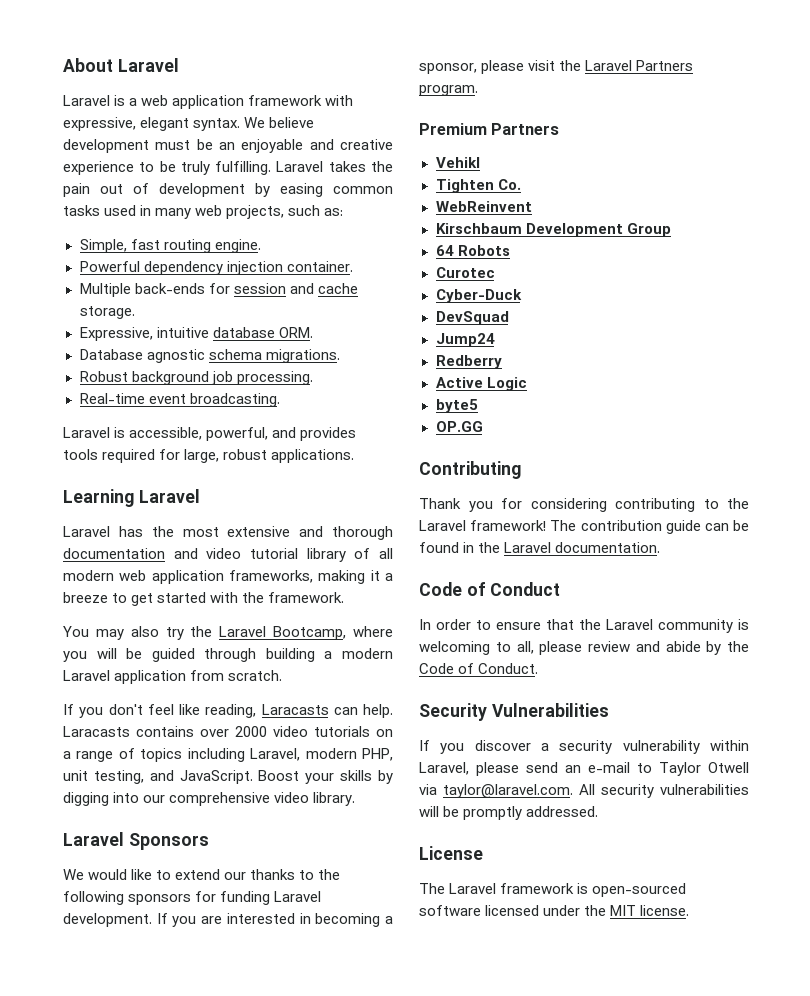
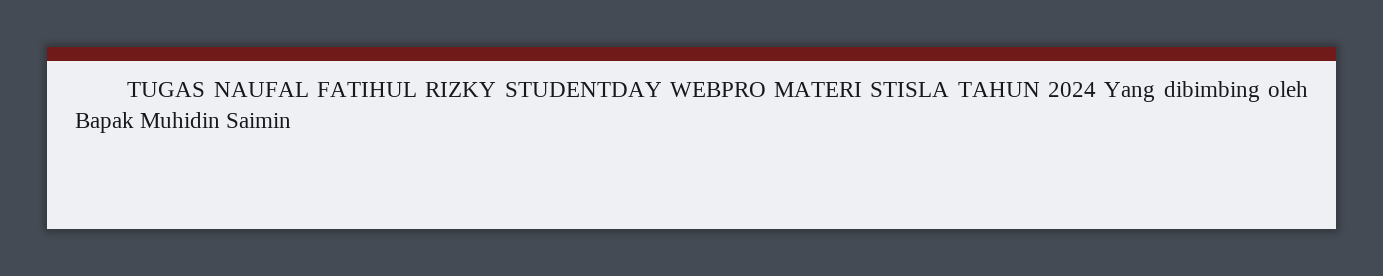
[63,58,179,72] [63,95,354,109] [63,117,315,131] [63,139,393,153] [63,161,393,175] [63,183,393,197] [63,205,344,219] [79,239,261,253] [79,261,353,275] [79,283,358,297] [79,306,135,319] [79,327,313,341] [79,349,340,363] [79,371,313,385] [79,393,280,407] [63,427,357,441] [63,449,355,463] [63,489,200,507] [63,526,393,540] [63,548,393,562] [63,570,393,584] [63,592,345,606] [63,626,394,640] [63,648,393,662] [63,670,283,684] [63,704,393,718] [63,726,393,737] [63,748,394,762] [63,770,394,784] [63,792,356,806] [63,832,209,850] [63,869,341,880] [63,891,322,905] [63,913,394,927] [419,60,694,74] [419,85,478,96] [419,123,560,135] [435,157,480,168] [435,179,521,193] [435,201,532,212] [435,223,671,237] [435,245,510,256] [435,267,495,278] [435,289,522,303] [435,311,509,325] [435,333,495,347] [435,355,502,369] [435,377,527,391] [435,399,478,413] [435,421,483,432] [419,461,521,479] [419,498,749,512] [419,520,749,534] [419,542,661,553] [419,582,561,596] [419,619,749,633] [419,641,749,655] [419,663,539,674] [419,703,609,721] [419,740,749,754] [419,762,749,776] [419,784,749,798] [419,806,599,820] [419,846,483,860] [419,883,687,897] [419,905,690,916] About Laravel // Laravel is a web application framework with expressive, elegant syntax. We believe development must be an enjoyable and creative experience to be truly fulfilling. Laravel takes the pain out of development by easing common tasks used in many web projects, such as: // Simple, fast routing engine. // Powerful dependency injection container. // Multiple back-ends for session and cache storage. // Expressive, intuitive database ORM. // Database agnostic schema migrations. // Robust background job processing. // Real-time event broadcasting. // Laravel is accessible, powerful, and provides tools required for large, robust applications. // Learning Laravel // Laravel has the most extensive and thorough documentation and video tutorial library of all modern web application frameworks, making it a breeze to get started with the framework. // You may also try the Laravel Bootcamp, where you will be guided through building a modern Laravel application from scratch. // If you don't feel like reading, Laracasts can help. Laracasts contains over 2000 video tutorials on a range of topics including Laravel, modern PHP, unit testing, and JavaScript. Boost your skills by digging into our comprehensive video library. // Laravel Sponsors // We would like to extend our thanks to the following sponsors for funding Laravel development. If you are interested in becoming a sponsor, please visit the Laravel Partners program. // Premium Partners // Vehikl // Tighten Co. // WebReinvent // Kirschbaum Development Group // 64 Robots // Curotec // Cyber-Duck // DevSquad // Jump24 // Redberry // Active Logic // byte5 // OP.GG // Contributing // Thank you for considering contributing to the Laravel framework! The contribution guide can be found in the Laravel documentation. // Code of Conduct // In order to ensure that the Laravel community is welcoming to all, please review and abide by the Code of Conduct. // Security Vulnerabilities // If you discover a security vulnerability within Laravel, please send an e-mail to Taylor Otwell via taylor@laravel.com. All security vulnerabilities will be promptly addressed. // License // The Laravel framework is open-sourced software licensed under the MIT license. -> [127,81,1309,102] [75,112,292,133] TUGAS NAUFAL FATIHUL RIZKY STUDENTDAY WEBPRO MATERI STISLA TAHUN 2024 Yang dibimbing oleh Bapak Muhidin Saimin

